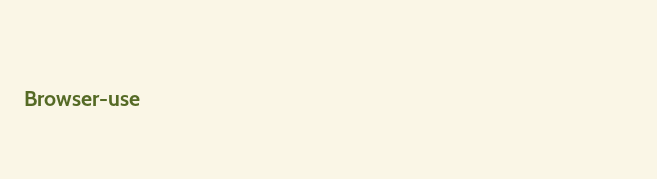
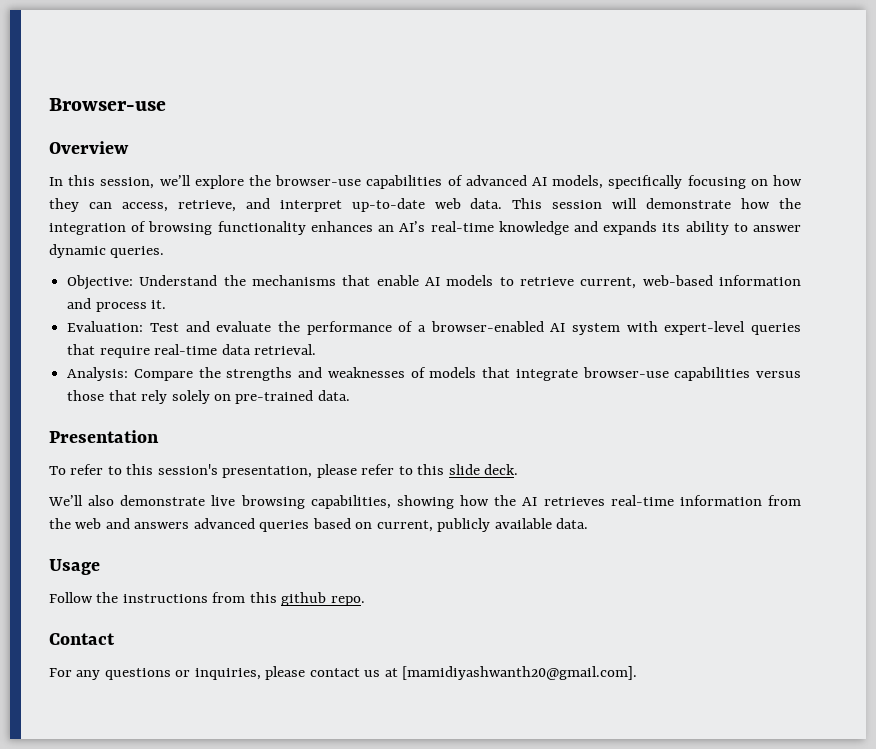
(140, 98) none -> [49,141,129,154] [49,175,803,189] [49,198,802,212] [49,221,801,235] [49,244,165,258] [67,275,801,290] [67,298,167,312] [67,321,801,335] [67,344,316,358] [67,367,801,381] [67,390,350,404] [49,430,159,443] [49,464,519,478] [48,495,801,509] [49,518,589,532] [49,559,100,575] [49,592,365,606] [49,633,115,645] [49,666,638,680] // Overview // In this session, we’ll explore the browser-use capabilities of advanced AI models, specifically focusing on how they can access, retrieve, and interpret up-to-date web data. This session will demonstrate how the integration of browsing functionality enhances an AI’s real-time knowledge and expands its ability to answer dynamic queries. // Objective: Understand the mechanisms that enable AI models to retrieve current, web-based information and process it. // Evaluation: Test and evaluate the performance of a browser-enabled AI system with expert-level queries that require real-time data retrieval. // Analysis: Compare the strengths and weaknesses of models that integrate browser-use capabilities versus those that rely solely on pre-trained data. // Presentation // To refer to this session's presentation, please refer to this slide deck. // We’ll also demonstrate live browsing capabilities, showing how the AI retrieves real-time information from the web and answers advanced queries based on current, publicly available data. // Usage // Follow the instructions from this github repo. // Contact // For any questions or inquiries, please contact us at [mamidiyashwanth20@gmail.com].

